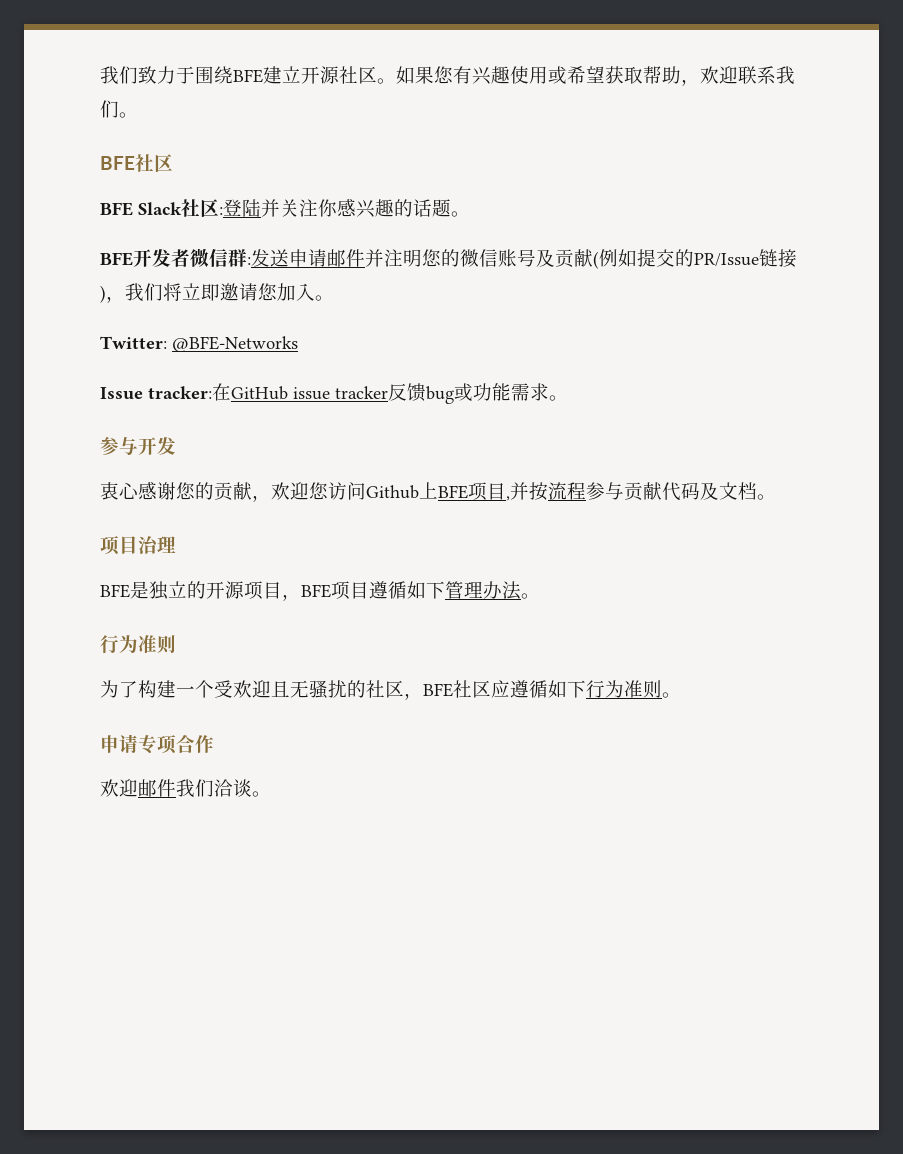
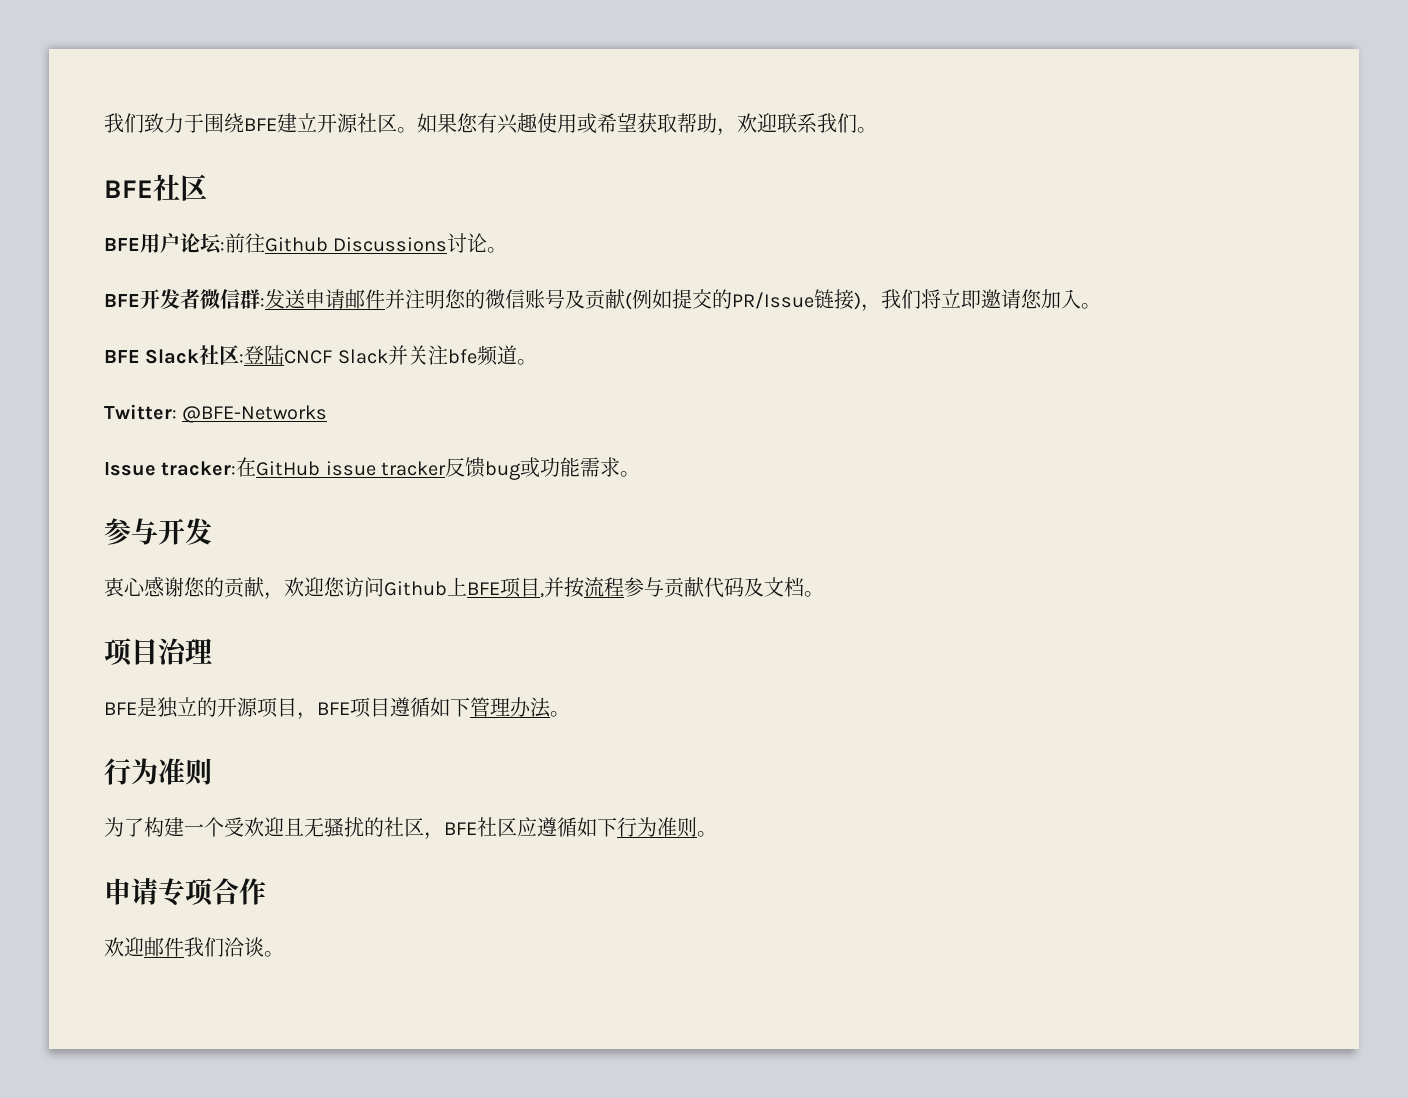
[138,199,451,218] Slack社区:登陆并关注你感兴趣的话题 -> [140,233,488,255] 用户论坛:前往Github Discussions讨论
(334, 298) none -> [104,345,537,366] // BFE Slack社区:登陆CNCF Slack并关注bfe频道。

